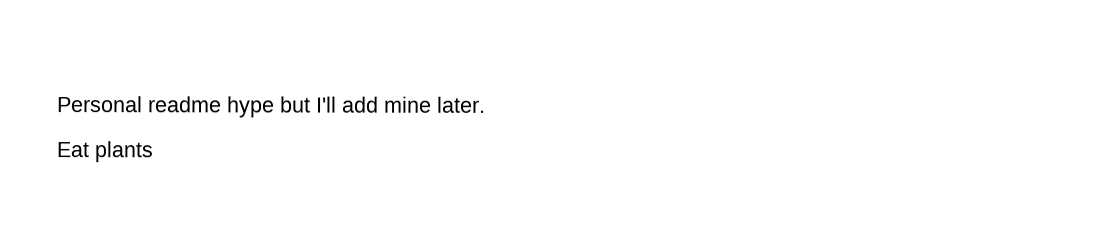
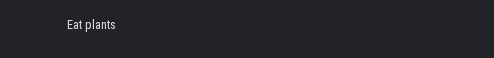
[57,96,486,118] Personal readme hype but I'll add mine later. // -> (67, 24) none

